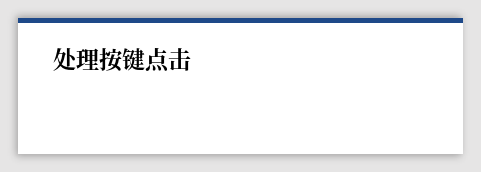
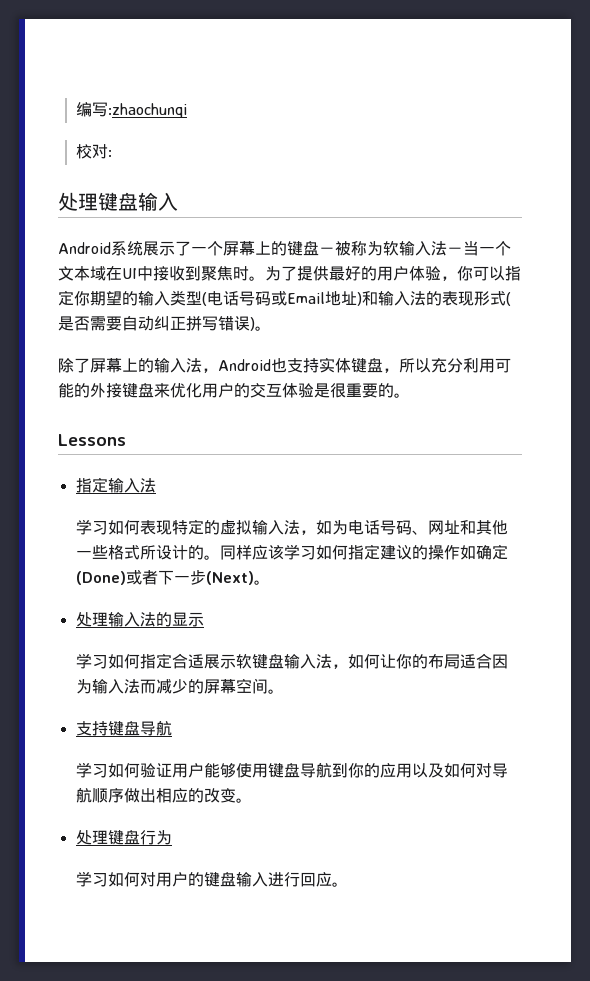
[53,47,191,73] 处理按键点击 -> [76,102,188,118] [76,144,113,159] [58,192,178,211] [58,240,511,256] [58,266,521,281] [58,290,511,306] [58,316,271,331] [58,357,511,373] [58,383,410,398] [58,434,126,446] [75,477,156,493] [76,519,509,535] [76,544,509,560] [76,570,271,585] [75,612,204,627] [76,653,509,669] [76,678,285,694] [75,720,172,736] [76,762,509,778] [76,787,253,803] [75,830,172,845] [76,871,349,887] 编写:zhaochunqi // 校对: // 处理键盘输入 // Android系统展示了一个屏幕上的键盘－被称为软输入法－当一个文本域在UI中接收到聚焦时。为了提供最好的用户体验，你可以指定你期望的输入类型(电话号码或Email地址)和输入法的表现形式(是否需要自动纠正拼写错误)。 // 除了屏幕上的输入法，Android也支持实体键盘，所以充分利用可能的外接键盘来优化用户的交互体验是很重要的。 // Lessons // 指定输入法 // 学习如何表现特定的虚拟输入法，如为电话号码、网址和其他一些格式所设计的。同样应该学习如何指定建议的操作如确定(Done)或者下一步(Next)。 // 处理输入法的显示 // 学习如何指定合适展示软键盘输入法，如何让你的布局适合因为输入法而减少的屏幕空间。 // 支持键盘导航 // 学习如何验证用户能够使用键盘导航到你的应用以及如何对导航顺序做出相应的改变。 // 处理键盘行为 // 学习如何对用户的键盘输入进行回应。

